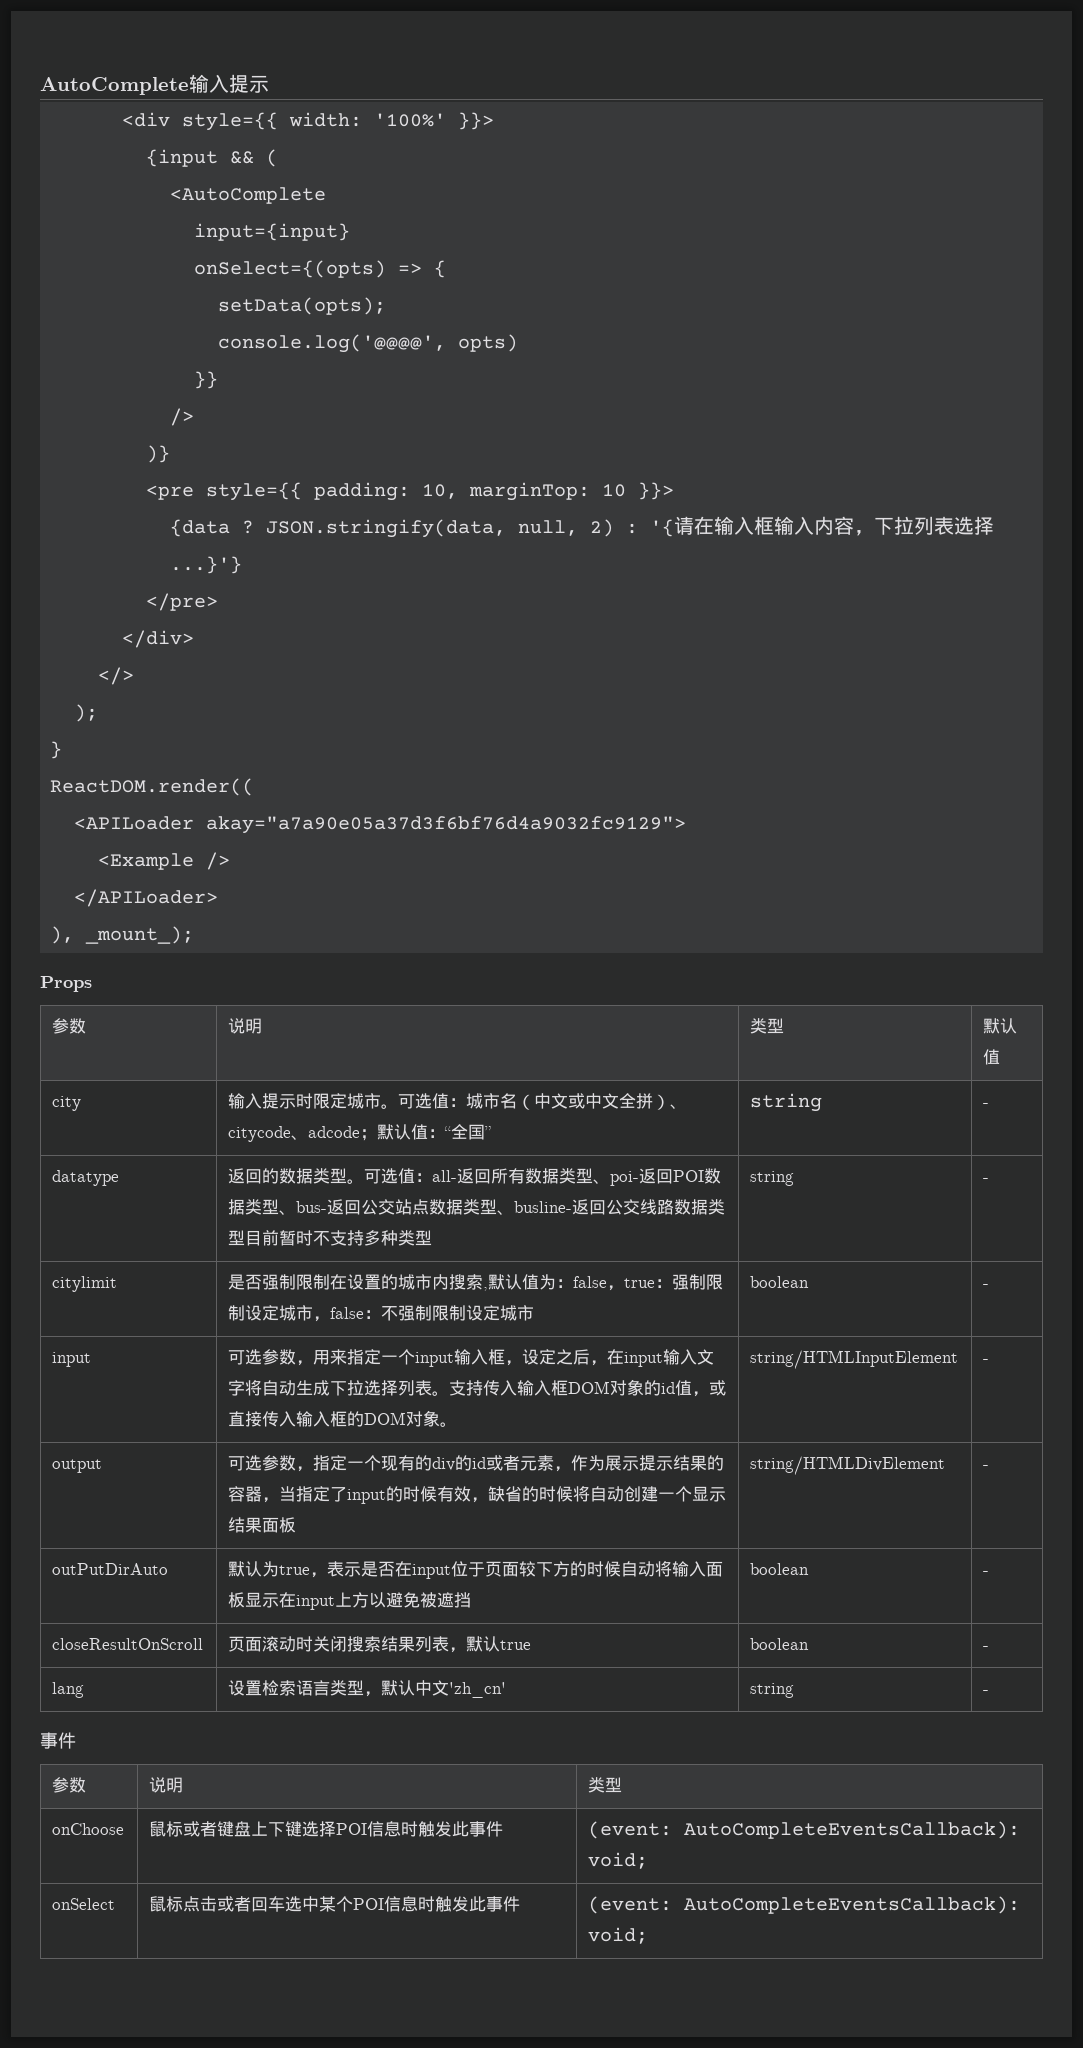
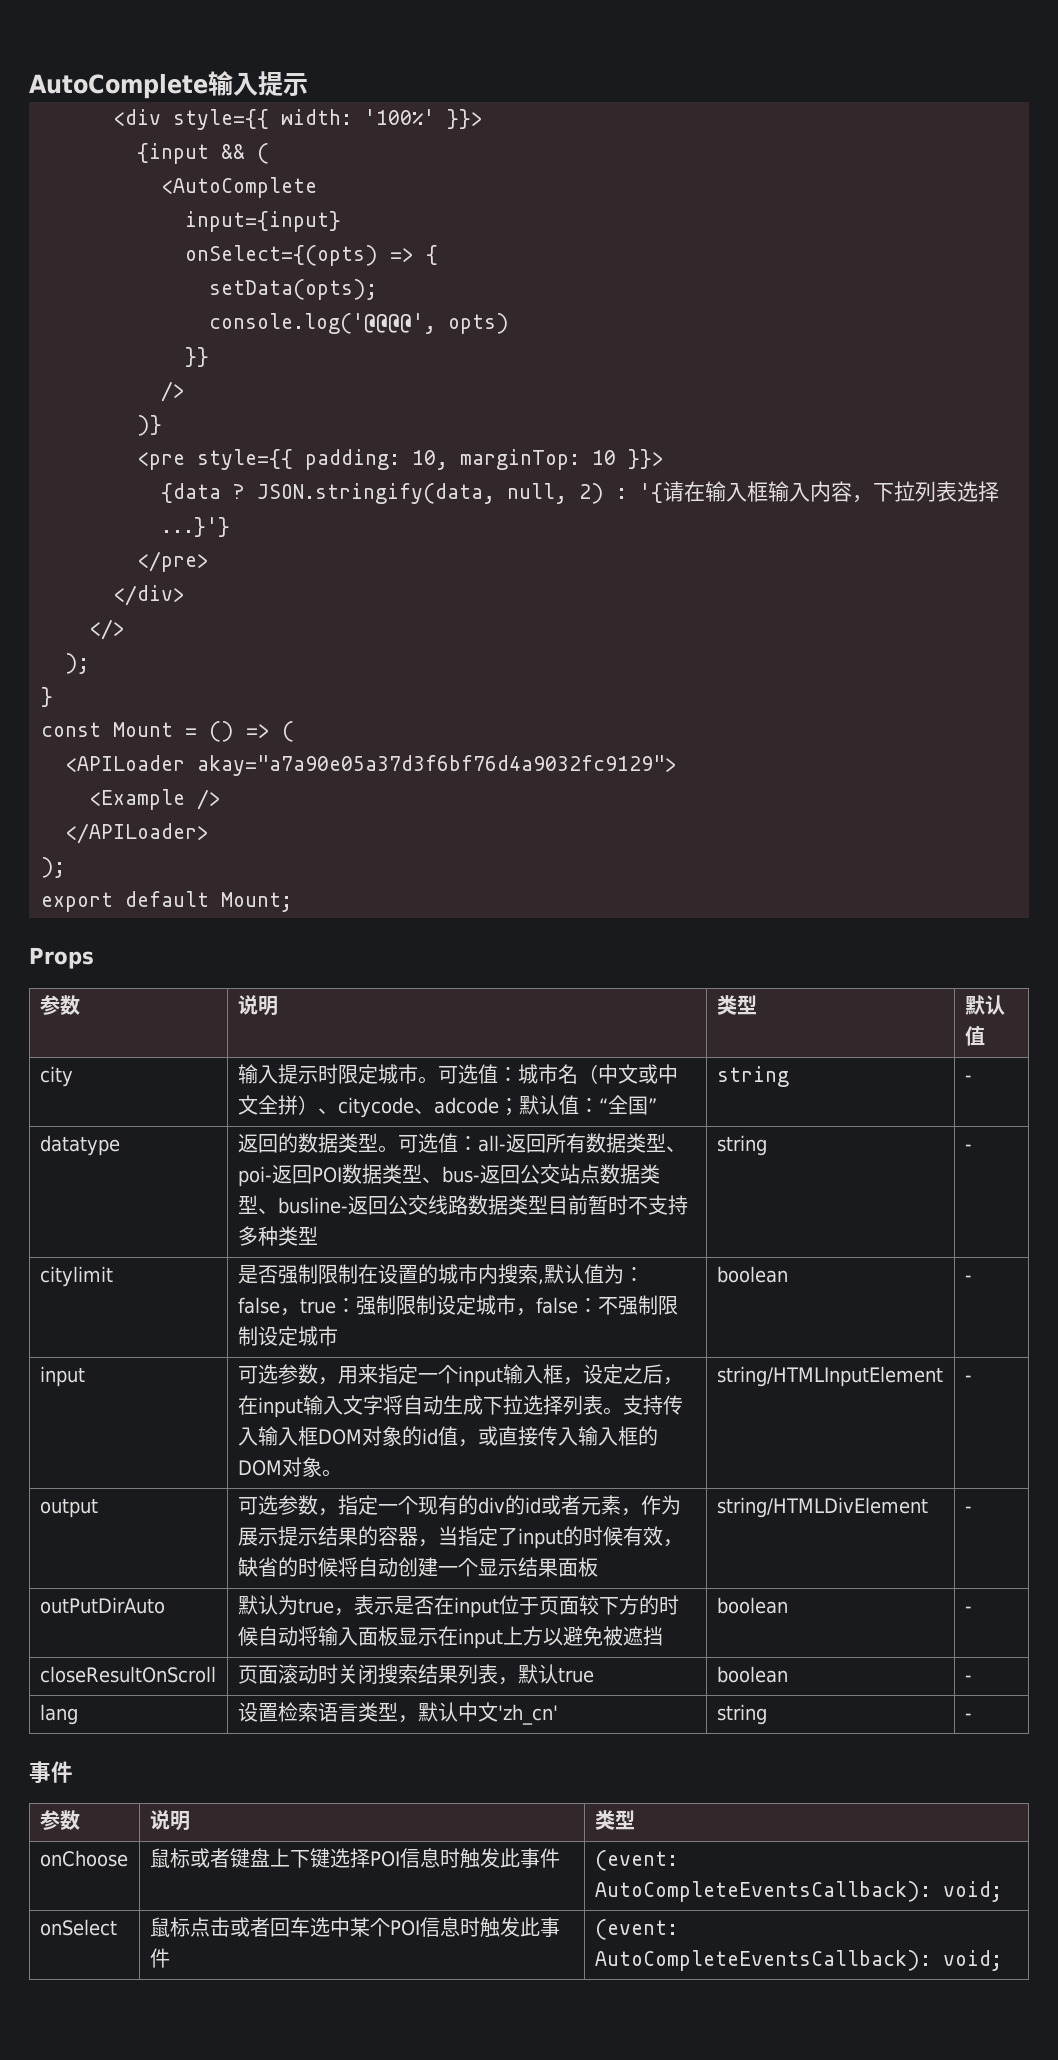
[50,778,255,796] ReactDOM.render(( -> [41,721,294,742] const Mount = () => (
[50,926,195,944] ), _mount_); -> [41,857,65,878] [41,891,292,912] ); // export default Mount;

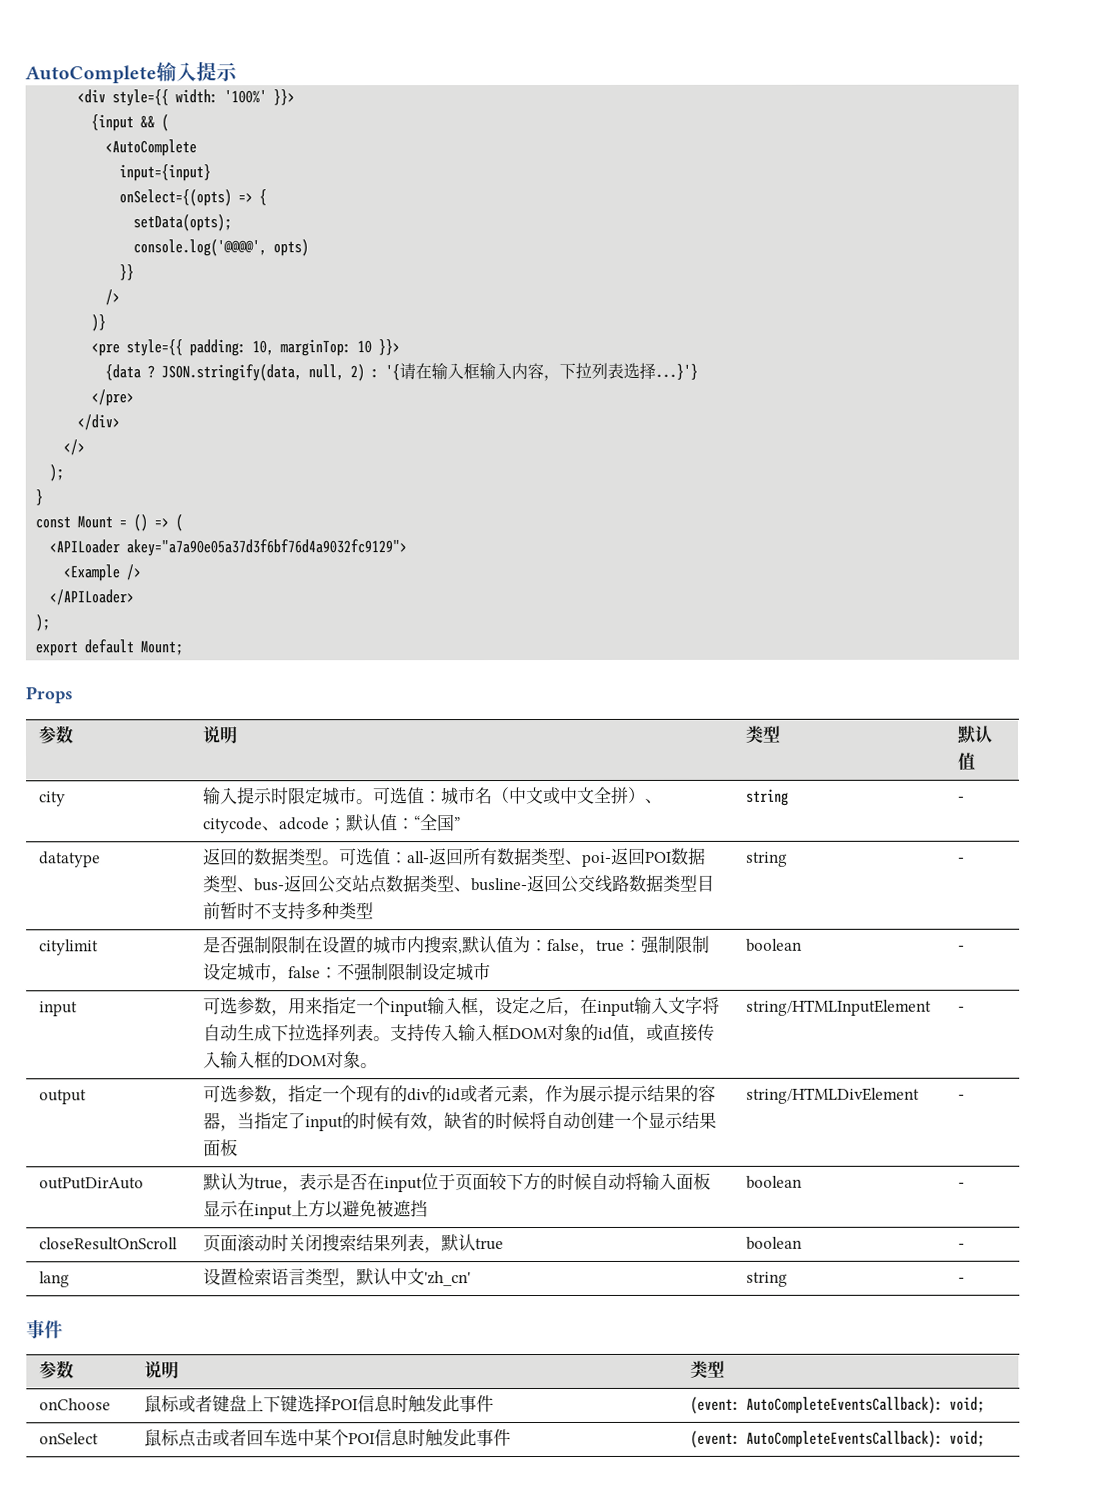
[197,755,677,776] akay="a7a90e05a37d3f6bf76d4a9032fc9129"> -> [126,539,408,557] akey="a7a90e05a37d3f6bf76d4a9032fc9129">

